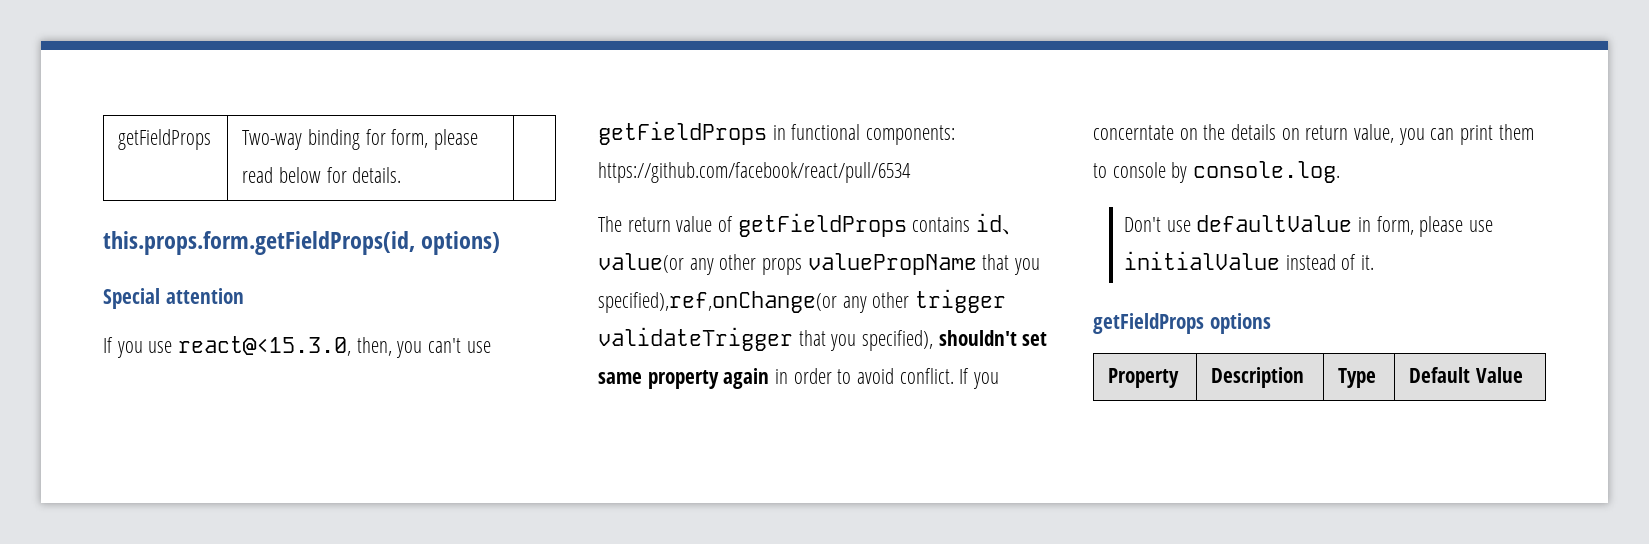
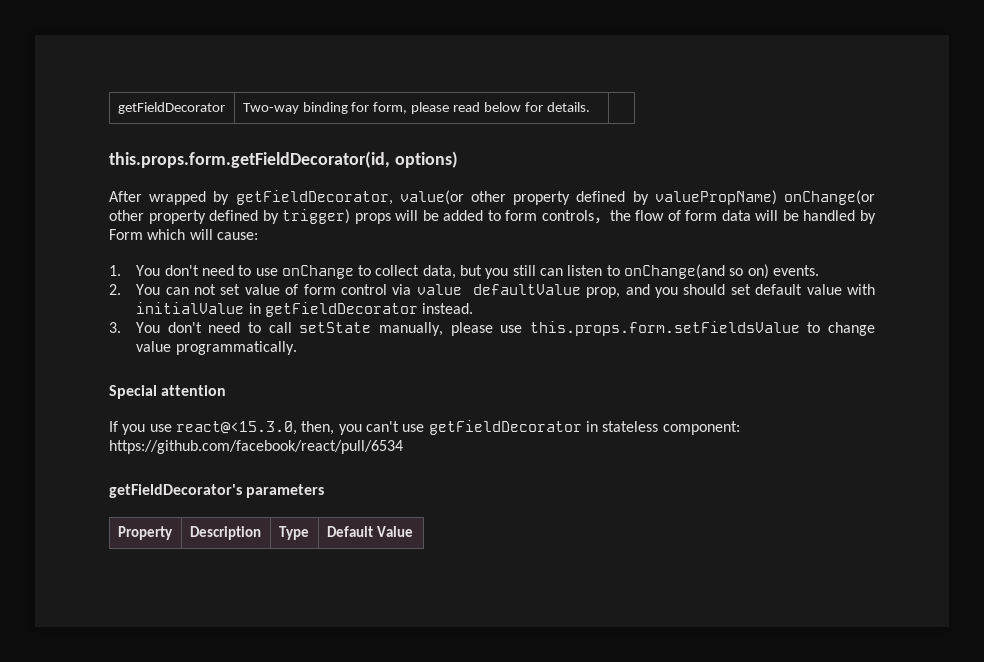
[118,129,212,150] getFieldProps -> [117,102,225,114] getFieldDecorator
[103,231,415,255] this.props.form.getFieldProps(id, -> [109,151,390,168] this.props.form.getFieldDecorator(id,
(501, 243) none -> [109,190,876,205] [109,209,876,224] [109,229,258,240] [109,264,819,279] [109,284,875,298] [136,302,474,317] [109,321,875,336] [136,341,297,355] // After wrapped by getFieldDecorator, value(or other property defined by valuePropName) onChange(or other property defined by trigger) props will be added to form controls，the flow of form data will be handled by Form which will cause: // 1. You don't need to use onChange to collect data, but you still can listen to onChange(and so on) events. // 2. You can not set value of form control via value defaultValue prop, and you should set default value with initialValue in getFieldDecorator instead. // 3. You don't need to call setState manually, please use this.props.form.setFieldsValue to change value programmatically.
[598,121,956,145] [598,162,911,183] [598,213,1024,237] [598,253,1041,275] [598,289,1007,313] [598,327,1048,351] [598,368,1000,389] [1093,124,1534,145] [1093,161,1341,183] [1124,215,1494,237] [1124,251,1375,270] [1093,313,1271,334] getFieldProps in functional components: https://github.com/facebook/react/pull/6534 // The return value of getFieldProps contains id、value(or any other props valuePropName that you specified),ref,onChange(or any other trigger validateTrigger that you specified), shouldn't set same property again in order to avoid conflict. If you concerntate on the details on return value, you can print them to console by console.log. // Don't use defaultValue in form, please use initialValue instead of it. // getFieldProps options -> [428,420,740,435] [109,440,403,454] [109,484,325,498] getFieldDecorator in stateless component: https://github.com/facebook/react/pull/6534 // getFieldDecorator's parameters

